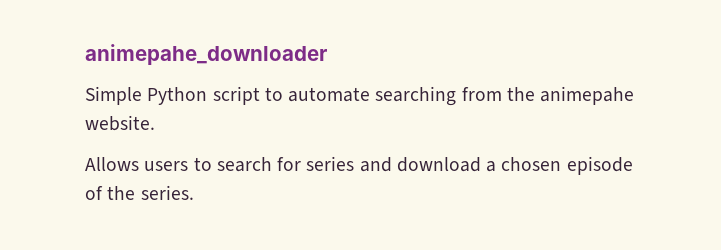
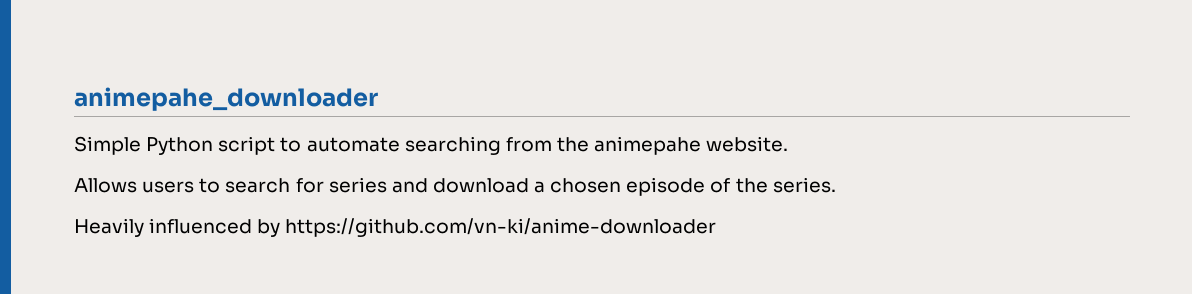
(194, 192) none -> [74,218,717,237] // Heavily influenced by https://github.com/vn-ki/anime-downloader

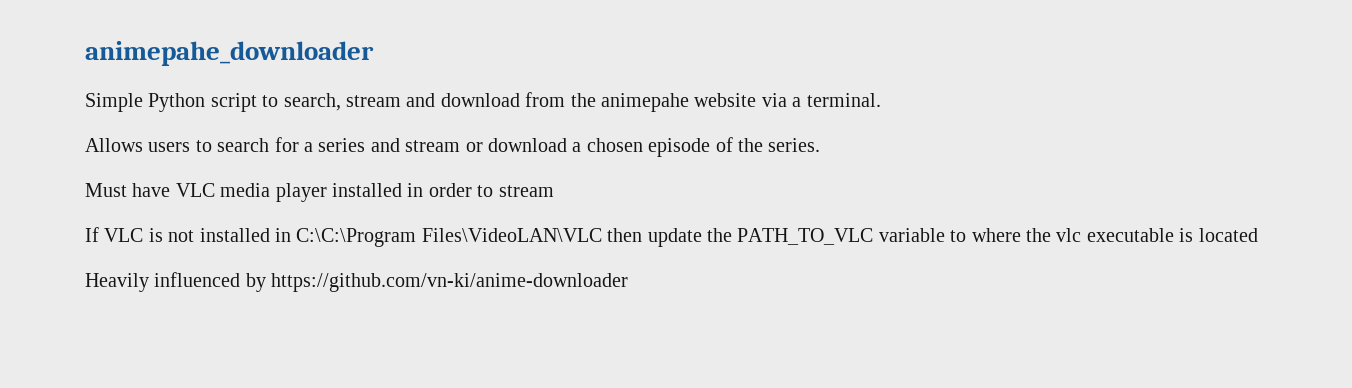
[306,136,789,155] automate searching from the animepahe website. -> [283,92,881,112] search, stream and download from the animepahe website via a terminal.
(324, 185) none -> [304,142,313,152] a
(428, 185) none -> [405,140,483,152] stream or
(836, 185) none -> [85,183,554,202] [85,227,1258,247] // Must have VLC media player installed in order to stream // If VLC is not installed in C:\C:\Program Files\VideoLAN\VLC then update the PATH_TO_VLC variable to where the vlc executable is located

